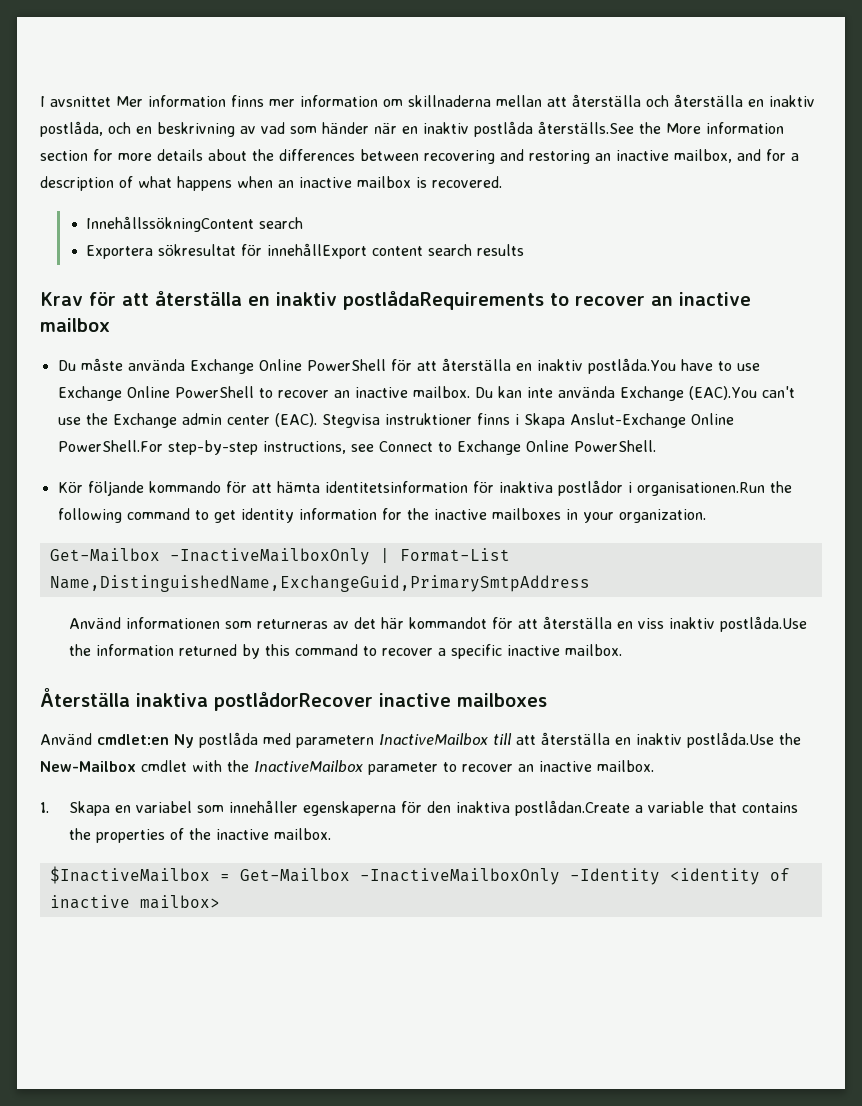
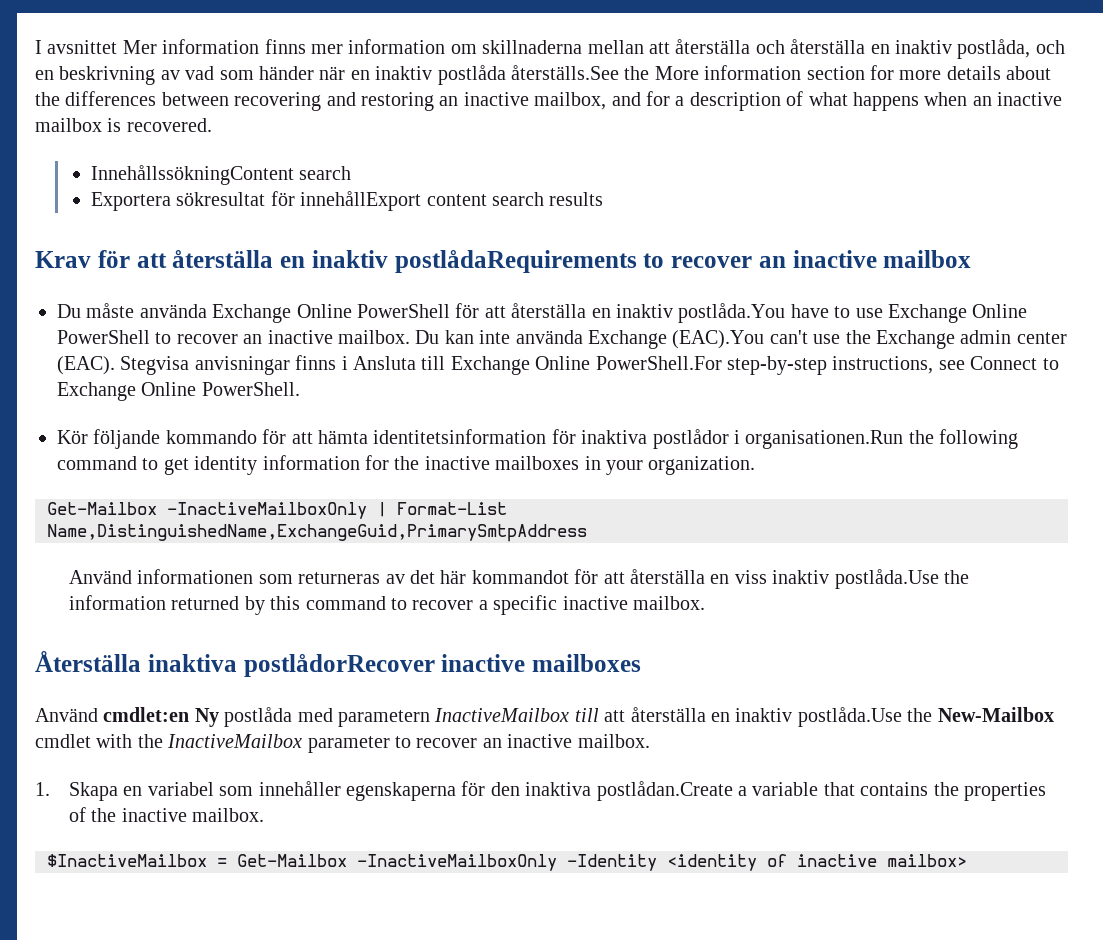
[384,413,472,425] instruktioner -> [194,356,290,375] anvisningar
[523,413,686,428] Skapa Anslut-Exchange -> [352,356,530,375] Ansluta till Exchange

